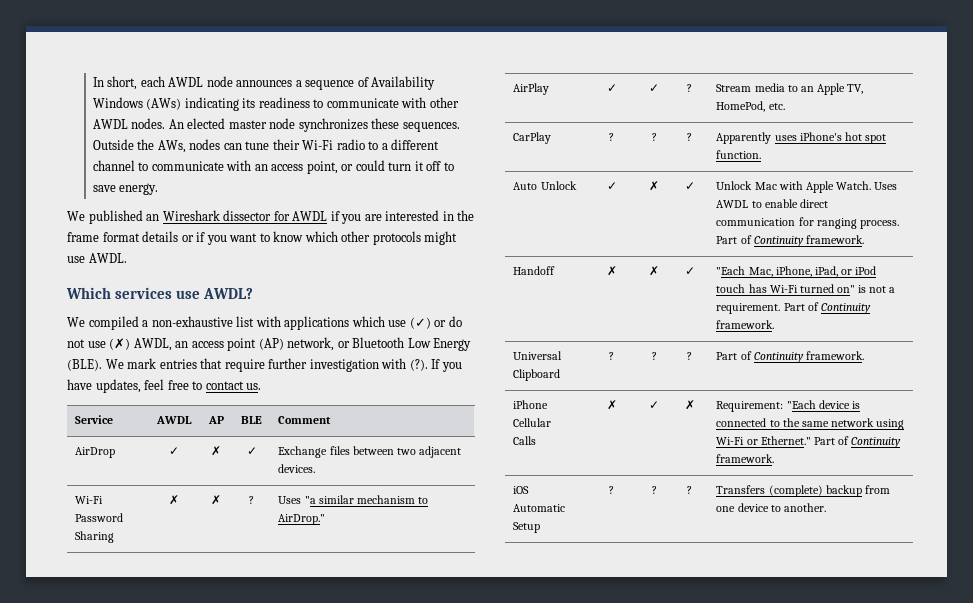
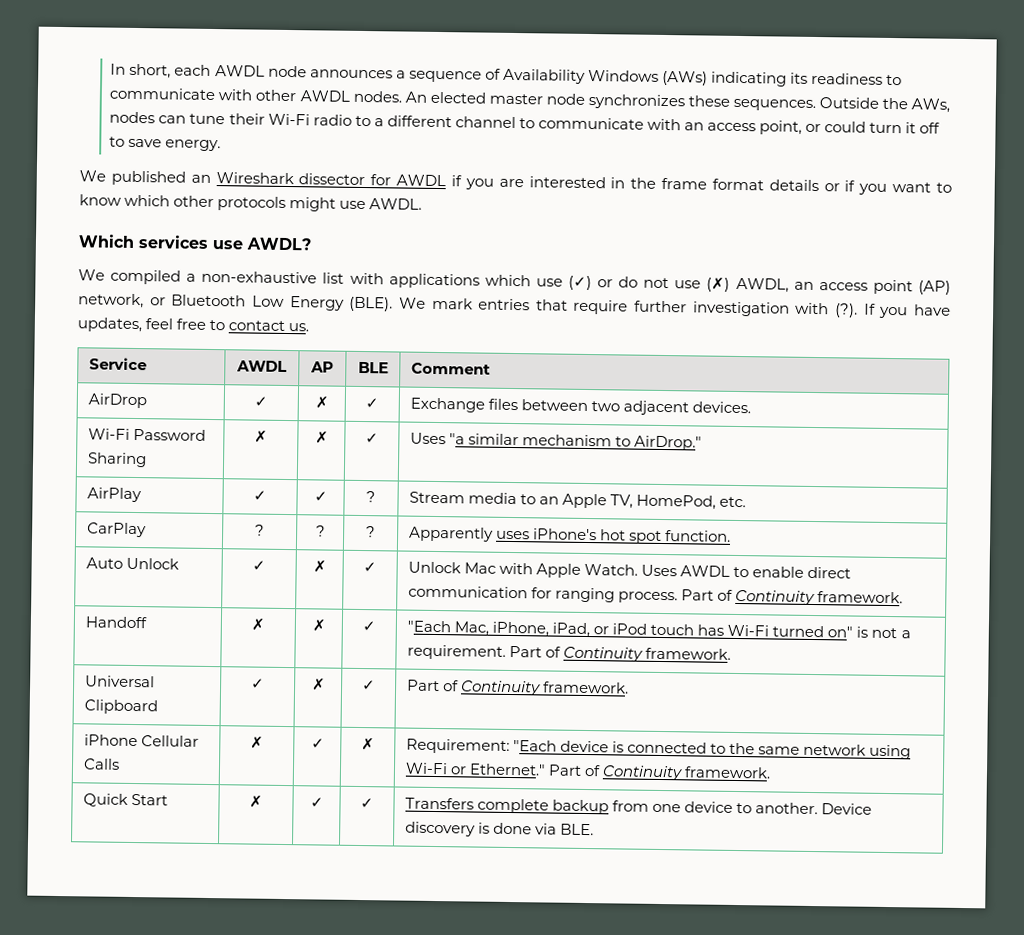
[249,496,254,504] ? -> [365,433,379,444] ✓
[609,352,614,360] [651,352,657,360] [687,352,692,360] ? | ? | ? -> [251,678,265,689] [311,678,326,691] [362,680,376,691] ✓ | ✗ | ✓
[513,486,530,494] [513,504,566,512] [513,522,541,533] [609,486,614,494] [651,486,657,494] [687,486,692,494] iOS Automatic Setup | ? | ? | ? -> [82,793,168,807] [249,795,263,808] [309,797,324,808] [360,798,374,809] Quick Start | ✗ | ✓ | ✓
[768,485,823,497] (complete) -> [476,798,549,814] complete
(826, 507) none -> [821,803,873,815] [404,821,595,837] Device discovery is done via BLE.

